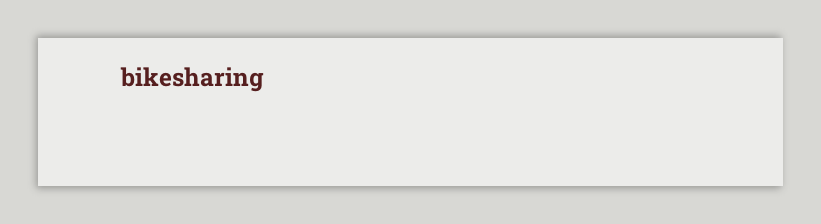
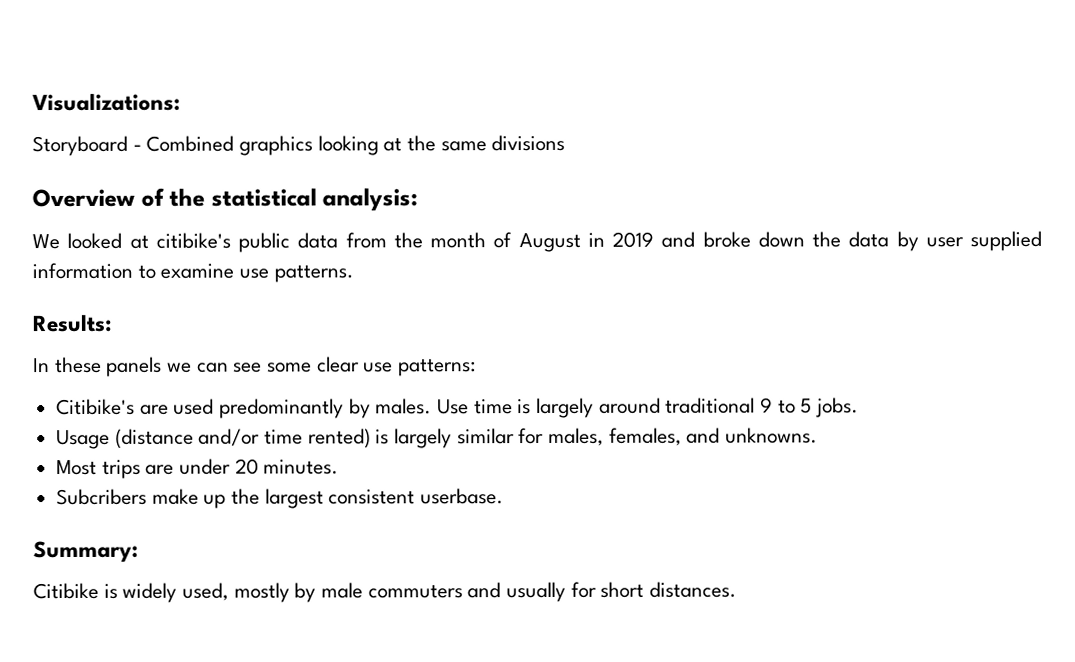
[120,67,264,92] bikesharing -> [32,93,181,112] [32,134,566,157] [32,187,419,212] [32,230,1042,253] [32,262,354,283] [32,314,113,333] [33,356,477,377] [56,397,860,419] [56,427,819,450] [56,458,340,479] [56,488,505,509] [33,540,139,563] [33,581,738,603] Visualizations: // Storyboard - Combined graphics looking at the same divisions // Overview of the statistical analysis: // We looked at citibike's public data from the month of August in 2019 and broke down the data by user supplied information to examine use patterns. // Results: // In these panels we can see some clear use patterns: // Citibike's are used predominantly by males. Use time is largely around traditional 9 to 5 jobs. // Usage (distance and/or time rented) is largely similar for males, females, and unknowns. // Most trips are under 20 minutes. // Subcribers make up the largest consistent userbase. // Summary: // Citibike is widely used, mostly by male commuters and usually for short distances.

